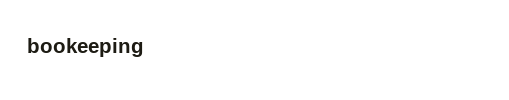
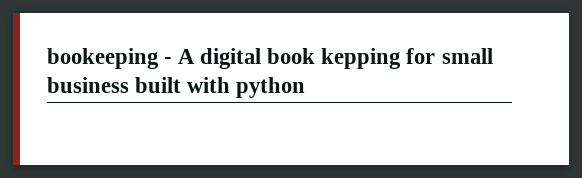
(144, 47) none -> [164,48,493,69] [47,77,306,98] - A digital book kepping for small business built with python

